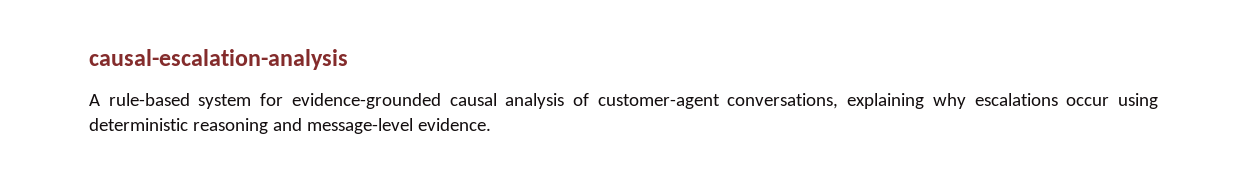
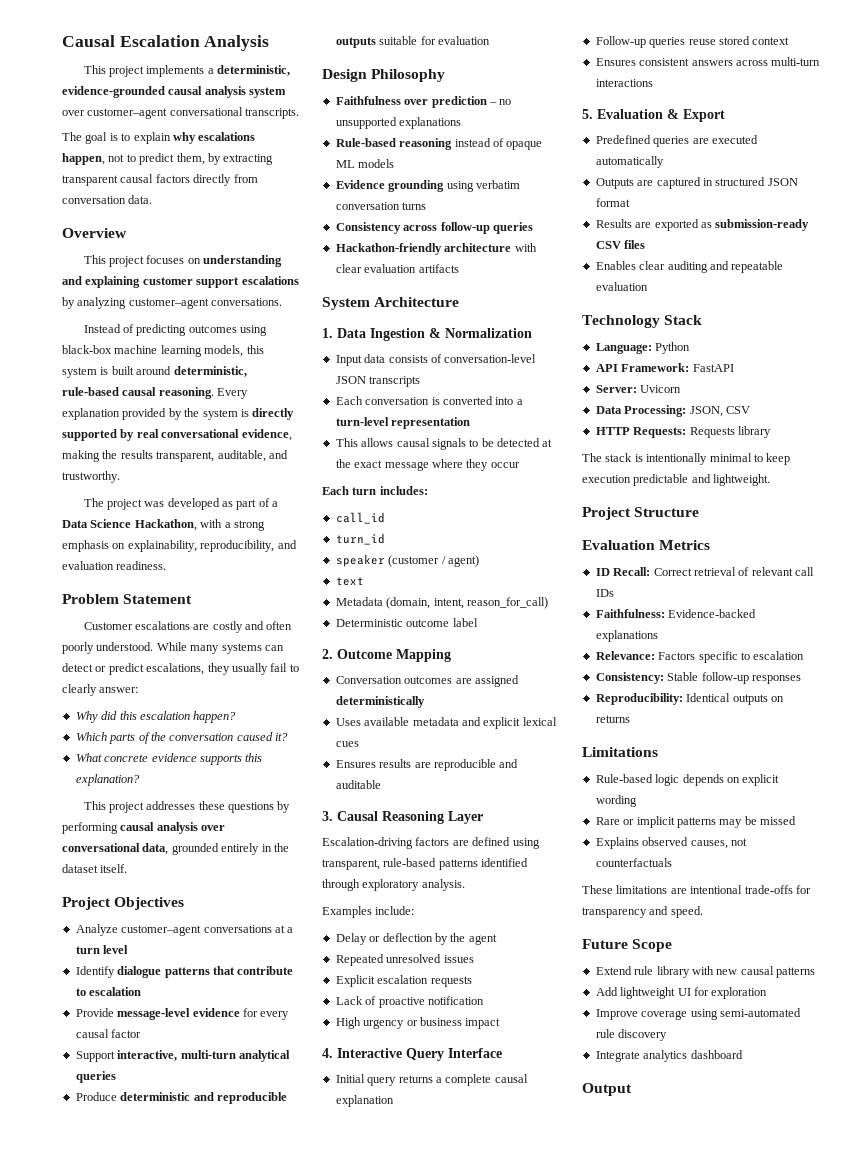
[89,49,348,70] [89,93,1158,109] [89,118,491,134] causal-escalation-analysis // A rule-based system for evidence-grounded causal analysis of customer-agent conversations, explaining why escalations occur using deterministic reasoning and message-level evidence. -> [62,35,270,51] [83,65,291,77] [62,86,287,98] [62,107,300,119] [62,132,256,144] [62,153,274,165] [62,174,258,186] [62,195,153,204] [62,228,127,238] [83,255,283,267] [62,276,299,288] [62,297,283,309] [83,324,268,336] [62,345,264,357] [62,366,247,378] [62,387,249,399] [62,408,295,420] [62,429,292,441] [62,450,288,462] [62,471,120,483] [83,498,279,510] [62,519,265,531] [62,540,297,552] [62,561,167,570] [62,594,193,604] [83,621,293,633] [62,642,284,654] [62,663,299,675] [62,684,139,696] [75,711,237,723] [75,732,288,744] [75,753,263,765] [75,774,140,786] [83,801,291,813] [62,822,226,834] [62,843,289,855] [62,864,128,873] [62,897,185,910] [75,924,294,936] [75,945,129,954] [75,966,294,978] [75,987,142,996] [75,1008,290,1020] [75,1029,142,1038] [75,1050,290,1062] [75,1071,116,1083] [75,1092,287,1104] [335,36,490,48] [322,69,446,82] [335,96,512,108] [335,117,462,129] [335,138,543,150] [335,159,395,168] [335,180,520,192] [335,202,427,210] [335,222,533,234] [335,243,537,255] [335,264,459,273] [322,297,460,310] [322,328,532,341] [335,354,537,366] [335,376,421,387] [335,396,523,405] [335,417,471,429] [335,438,553,450] [335,459,520,471] [322,486,428,495] [335,512,385,524] [335,533,385,545] [335,554,479,567] [335,577,364,586] [335,597,548,609] [335,618,478,627] [322,649,451,662] [335,675,519,687] [335,696,425,708] [335,717,557,729] [335,741,359,747] [335,759,519,771] [335,780,381,789] [322,811,483,824] [322,837,540,849] [322,858,529,870] [322,879,465,891] [322,906,415,918] [335,933,497,945] [335,954,474,966] [335,975,472,987] [335,996,484,1008] [335,1017,501,1029] [322,1048,502,1061] [335,1074,528,1086] [335,1095,394,1107] [595,36,790,48] [595,57,821,66] [595,79,653,87] [582,109,725,122] [595,135,758,147] [595,156,664,168] [595,177,798,189] [595,198,630,207] [595,219,810,231] [595,240,646,249] [595,261,784,273] [595,282,648,291] [582,315,703,328] [595,342,691,354] [595,363,734,372] [595,385,682,393] [595,405,750,417] [595,426,771,438] [582,453,791,465] [582,474,771,486] [582,507,700,520] [582,540,711,550] [595,567,814,576] [595,589,614,597] [595,609,757,618] [595,630,658,642] [595,651,805,663] [595,672,801,684] [595,693,784,705] [595,715,630,723] [582,747,658,757] [595,774,780,786] [595,795,637,807] [595,816,796,828] [595,837,747,849] [595,858,672,867] [582,885,811,894] [582,906,703,918] [582,939,673,952] [595,966,815,978] [595,987,768,999] [595,1008,801,1020] [595,1029,668,1041] [595,1050,743,1062] [582,1083,632,1096] Causal Escalation Analysis // This project implements a deterministic, evidence-grounded causal analysis system over customer–agent conversational transcripts. // The goal is to explain why escalations happen, not to predict them, by extracting transparent causal factors directly from conversation data. // Overview // This project focuses on understanding and explaining customer support escalations by analyzing customer–agent conversations. // Instead of predicting outcomes using black-box machine learning models, this system is built around deterministic, rule-based causal reasoning. Every explanation provided by the system is directly supported by real conversational evidence, making the results transparent, auditable, and trustworthy. // The project was developed as part of a Data Science Hackathon, with a strong emphasis on explainability, reproducibility, and evaluation readiness. // Problem Statement // Customer escalations are costly and often poorly understood. While many systems can detect or predict escalations, they usually fail to clearly answer: // Why did this escalation happen? // Which parts of the conversation caused it? // What concrete evidence supports this explanation? // This project addresses these questions by performing causal analysis over conversational data, grounded entirely in the dataset itself. // Project Objectives // Analyze customer–agent conversations at a turn level // Identify dialogue patterns that contribute to escalation // Provide message-level evidence for every causal factor // Support interactive, multi-turn analytical queries // Produce deterministic and reproducible outputs suitable for evaluation // Design Philosophy // Faithfulness over prediction – no unsupported explanations // Rule-based reasoning instead of opaque ML models // Evidence grounding using verbatim conversation turns // Consistency across follow-up queries // Hackathon-friendly architecture with clear evaluation artifacts // System Architecture // 1. Data Ingestion & Normalization // Input data consists of conversation-level JSON transcripts // Each conversation is converted into a turn-level representation // This allows causal signals to be detected at the exact message where they occur // Each turn includes: // call_id // turn_id // speaker (customer / agent) // text // Metadata (domain, intent, reason_for_call) // Deterministic outcome label // 2. Outcome Mapping // Conversation outcomes are assigned deterministically // Uses available metadata and explicit lexical cues // Ensures results are reproducible and auditable // 3. Causal Reasoning Layer // Escalation-driving factors are defined using transparent, rule-based patterns identified through exploratory analysis. // Examples include: // Delay or deflection by the agent // Repeated unresolved issues // Explicit escalation requests // Lack of proactive notification // High urgency or business impact // 4. Interactive Query Interface // Initial query returns a complete causal explanation // Follow-up queries reuse stored context // Ensures consistent answers across multi-turn interactions // 5. Evaluation & Export // Predefined queries are executed automatically // Outputs are captured in structured JSON format // Results are exported as submission-ready CSV files // Enables clear auditing and repeatable evaluation // Technology Stack // Language: Python // API Framework: FastAPI // Server: Uvicorn // Data Processing: JSON, CSV // HTTP Requests: Requests library // The stack is intentionally minimal to keep execution predictable and lightweight. // Project Structure // Evaluation Metrics // ID Recall: Correct retrieval of relevant call IDs // Faithfulness: Evidence-backed explanations // Relevance: Factors specific to escalation // Consistency: Stable follow-up responses // Reproducibility: Identical outputs on returns // Limitations // Rule-based logic depends on explicit wording // Rare or implicit patterns may be missed // Explains observed causes, not counterfactuals // These limitations are intentional trade-offs for transparency and speed. // Future Scope // Extend rule library with new causal patterns // Add lightweight UI for exploration // Improve coverage using semi-automated rule discovery // Integrate analytics dashboard // Output

